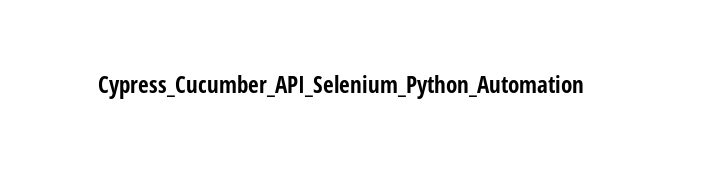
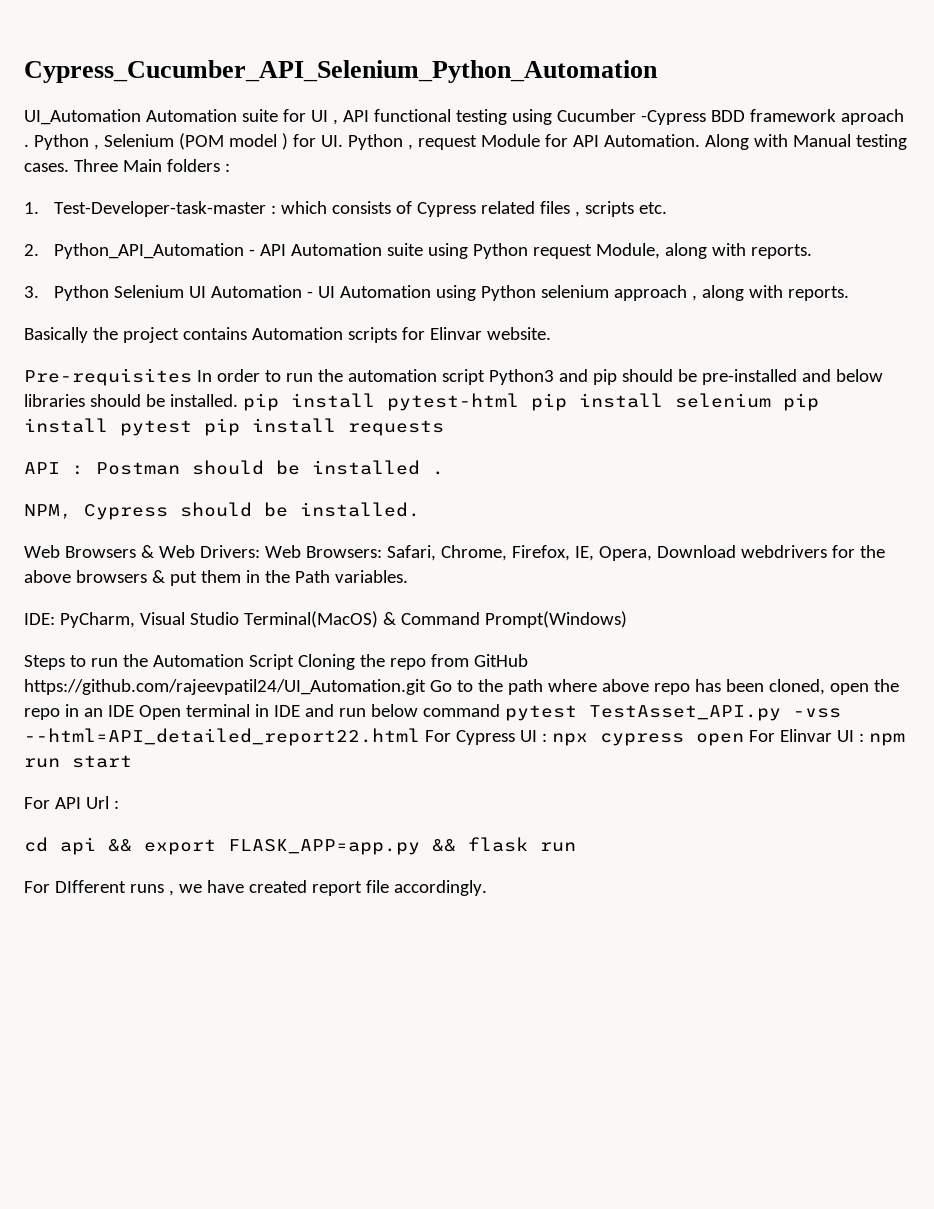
(584, 87) none -> [24,109,904,125] [24,133,907,150] [24,159,230,172] [24,201,668,217] [24,243,813,259] [24,285,850,301] [24,327,551,343] [24,368,883,386] [24,393,819,411] [24,418,444,436] [24,460,444,475] [24,502,420,520] [24,545,885,561] [24,570,408,586] [24,611,627,628] [24,654,528,670] [24,679,899,695] [24,704,841,721] [24,728,905,746] [24,755,132,768] [24,796,119,809] [24,837,576,855] [24,880,487,896] // UI_Automation Automation suite for UI , API functional testing using Cucumber -Cypress BDD framework aproach . Python , Selenium (POM model ) for UI. Python , request Module for API Automation. Along with Manual testing cases. Three Main folders : // 1. Test-Developer-task-master : which consists of Cypress related files , scripts etc. // 2. Python_API_Automation - API Automation suite using Python request Module, along with reports. // 3. Python Selenium UI Automation - UI Automation using Python selenium approach , along with reports. // Basically the project contains Automation scripts for Elinvar website. // Pre-requisites In order to run the automation script Python3 and pip should be pre-installed and below libraries should be installed. pip install pytest-html pip install selenium pip install pytest pip install requests // API : Postman should be installed . // NPM, Cypress should be installed. // Web Browsers & Web Drivers: Web Browsers: Safari, Chrome, Firefox, IE, Opera, Download webdrivers for the above browsers & put them in the Path variables. // IDE: PyCharm, Visual Studio Terminal(MacOS) & Command Prompt(Windows) // Steps to run the Automation Script Cloning the repo from GitHub https://github.com/rajeevpatil24/UI_Automation.git Go to the path where above repo has been cloned, open the repo in an IDE Open terminal in IDE and run below command pytest TestAsset_API.py -vss --html=API_detailed_report22.html For Cypress UI : npx cypress open For Elinvar UI : npm run start // For API Url : // cd api && export FLASK_APP=app.py && flask run // For DIfferent runs , we have created report file accordingly.

